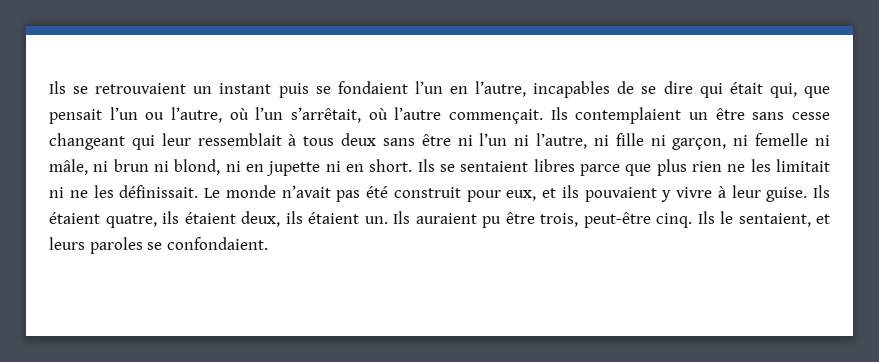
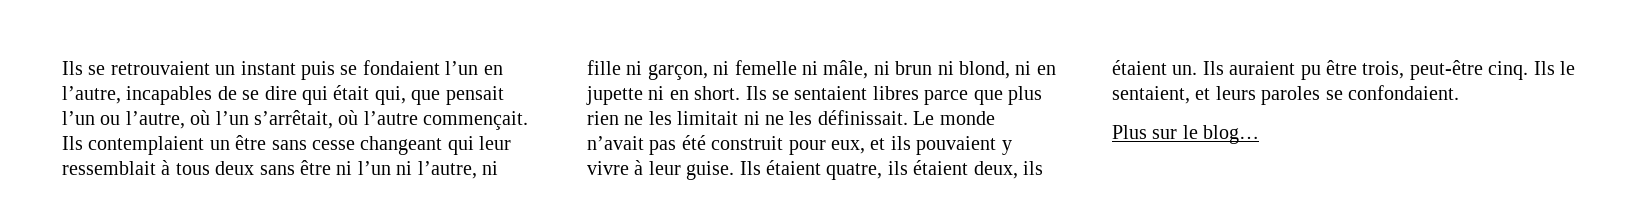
(268, 243) none -> [1112,125,1260,144] // Plus sur le blog…

